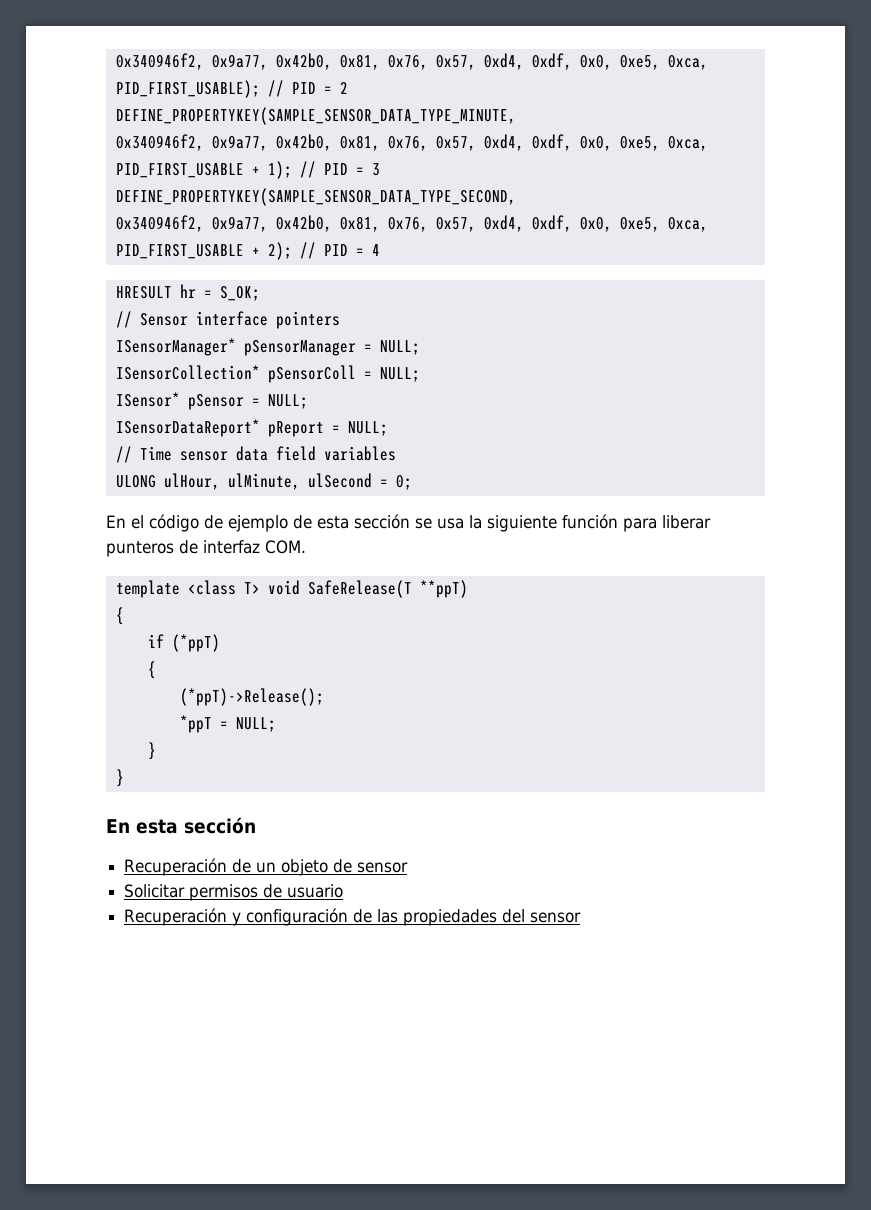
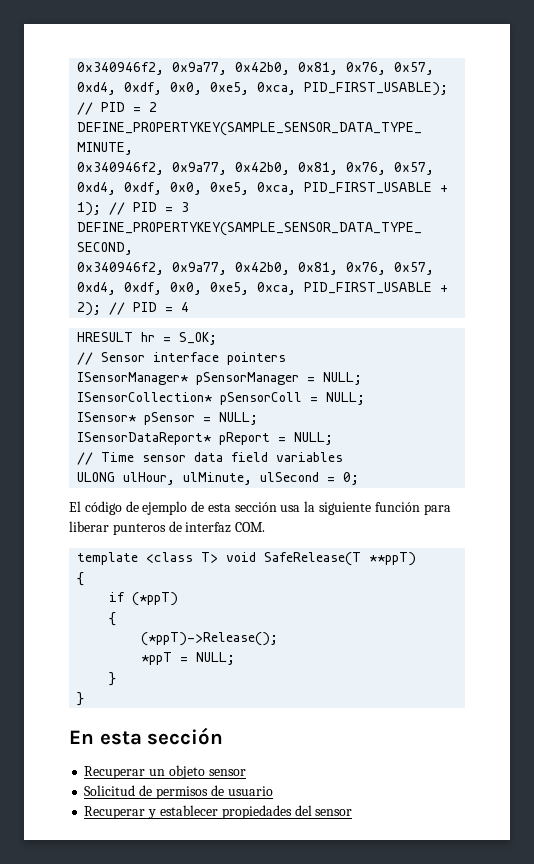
[106,515,144,529] En el -> [69,501,81,512] El
[415,518,432,529] se -> (277, 507) none
[124,858,252,876] Recuperación de -> [84,766,146,779] Recuperar
[333,859,353,873] de -> (205, 772) none
[124,884,186,898] Solicitar -> [84,785,153,796] Solicitud de
[124,908,399,926] Recuperación y configuración de las -> [84,805,218,819] Recuperar y establecer

